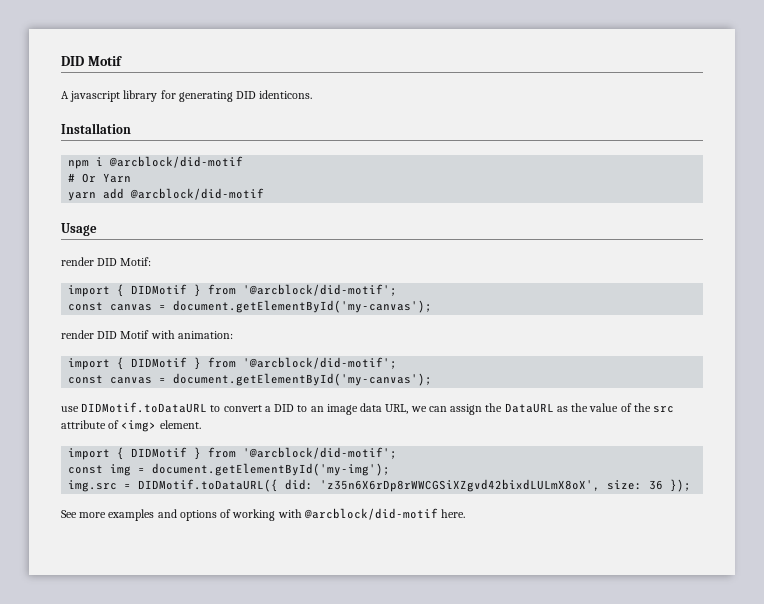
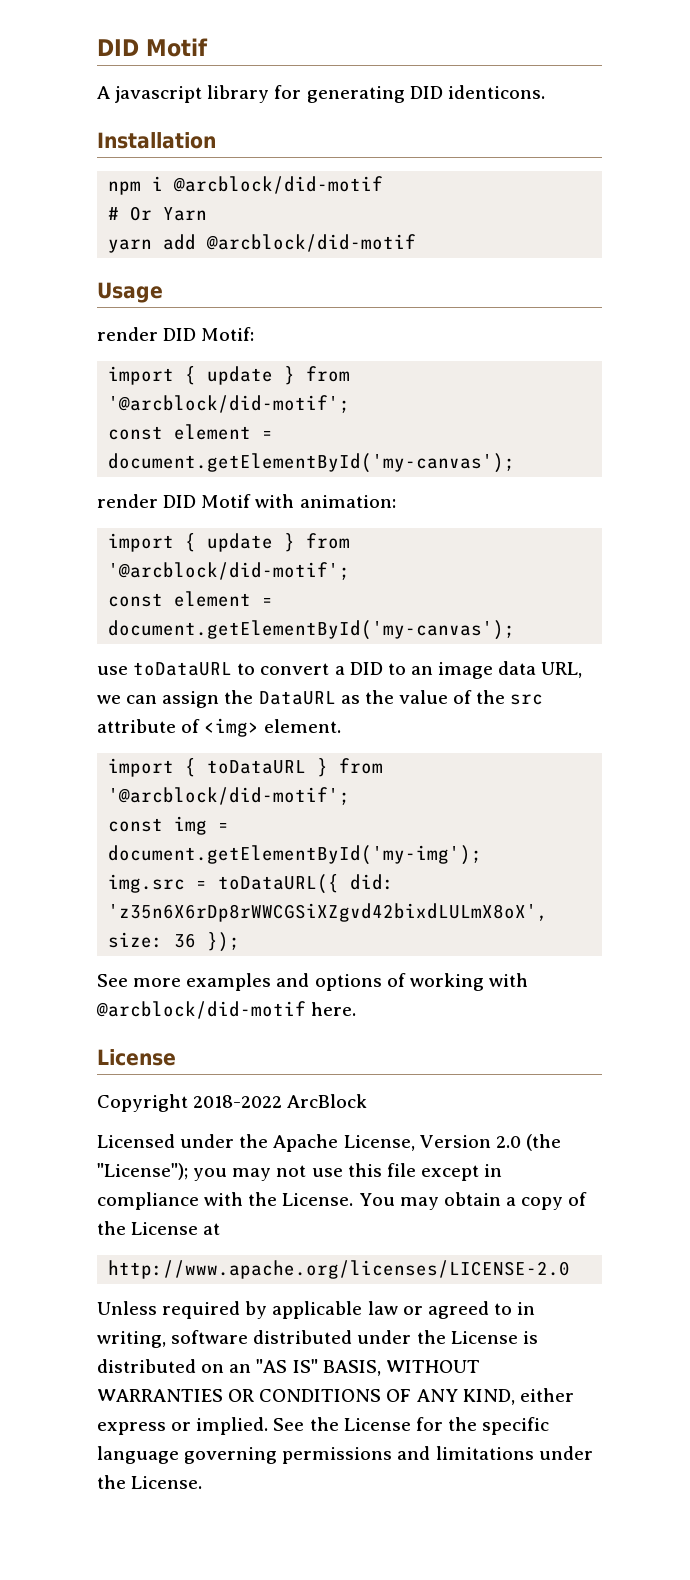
[131,284,398,297] [68,302,153,311] DIDMotif } from '@arcblock/did-motif'; // const canvas -> [207,366,351,385] [108,395,351,413] [108,424,252,440] update } from '@arcblock/did-motif'; // const element
[131,357,398,370] [68,375,153,384] DIDMotif } from '@arcblock/did-motif'; // const canvas -> [207,533,351,552] [108,562,351,580] [108,591,252,607] update } from '@arcblock/did-motif'; // const element
[81,402,208,413] DIDMotif.toDataURL -> [133,662,233,676] toDataURL
[131,447,188,458] DIDMotif -> [207,760,307,774] toDataURL
[138,479,279,492] DIDMotif.toDataURL({ -> [218,874,340,894] toDataURL({
(466, 513) none -> [97,1049,176,1066] [97,1094,368,1112] [97,1134,561,1152] [97,1163,503,1181] [97,1192,588,1210] [97,1221,221,1235] [108,1260,571,1279] [97,1301,536,1319] [97,1330,538,1348] [97,1359,480,1376] [97,1388,574,1405] [97,1417,550,1435] [97,1446,593,1464] [97,1475,203,1489] // License // Copyright 2018-2022 ArcBlock // Licensed under the Apache License, Version 2.0 (the "License"); you may not use this file except in compliance with the License. You may obtain a copy of the License at // http://www.apache.org/licenses/LICENSE-2.0 // Unless required by applicable law or agreed to in writing, software distributed under the License is distributed on an "AS IS" BASIS, WITHOUT WARRANTIES OR CONDITIONS OF ANY KIND, either express or implied. See the License for the specific language governing permissions and limitations under the License.

